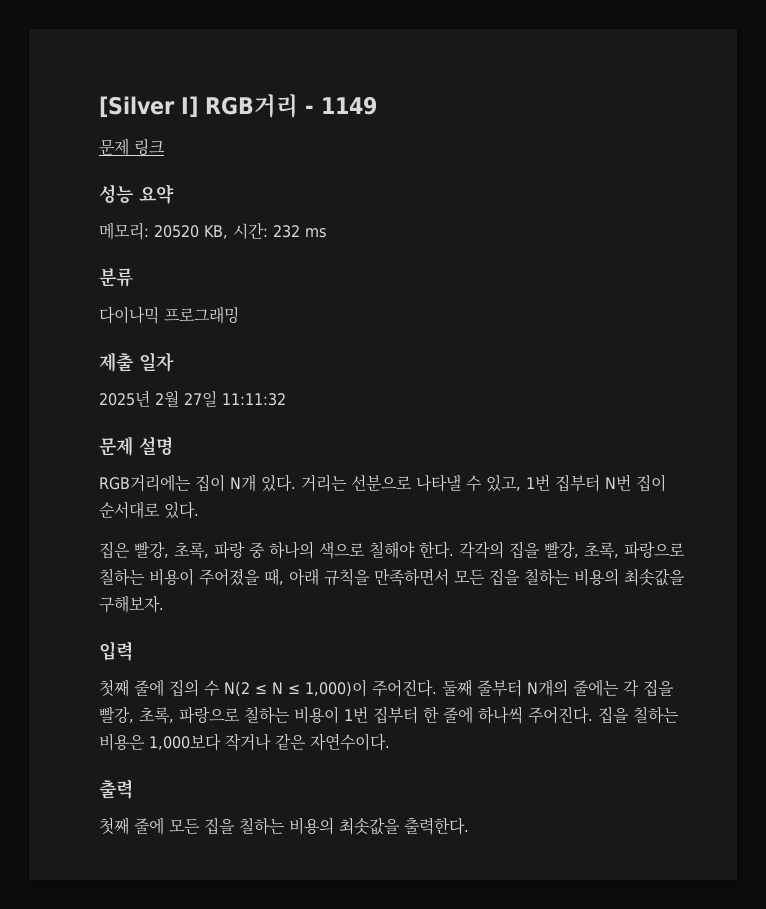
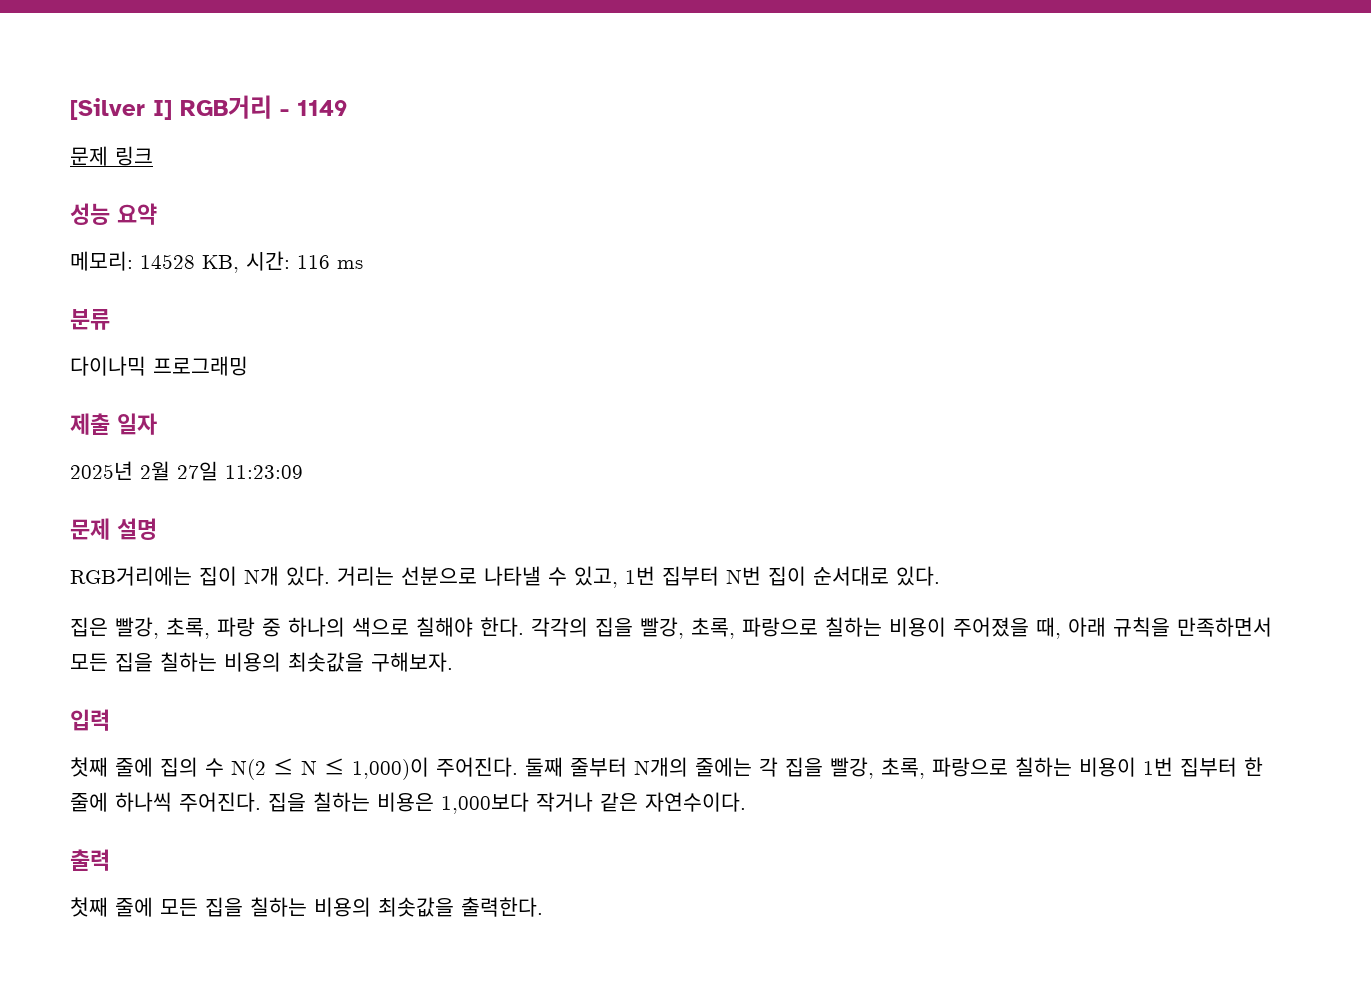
[154,225,199,238] 20520 -> [140,254,195,269] 14528
[273,225,300,238] 232 -> [297,255,330,269] 116
[222,393,286,406] 11:11:32 -> [225,465,303,479] 11:23:09

